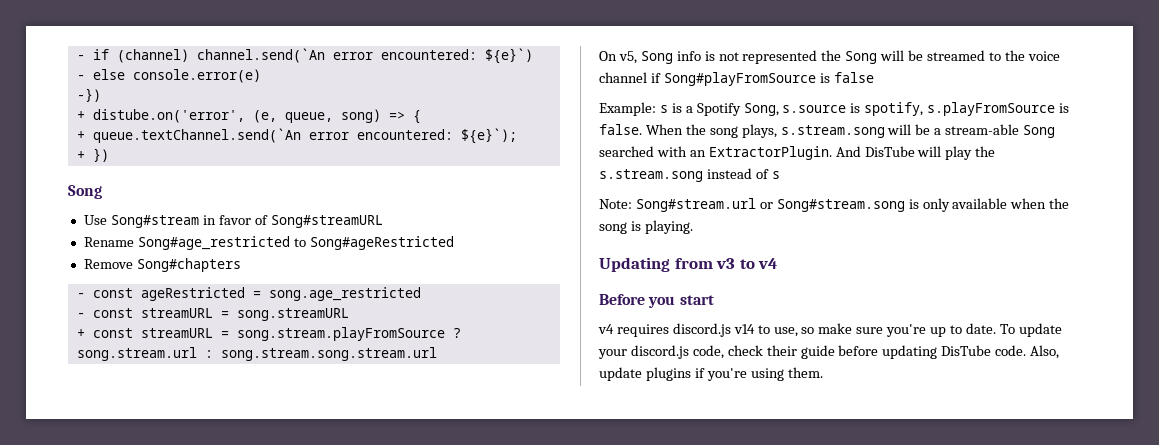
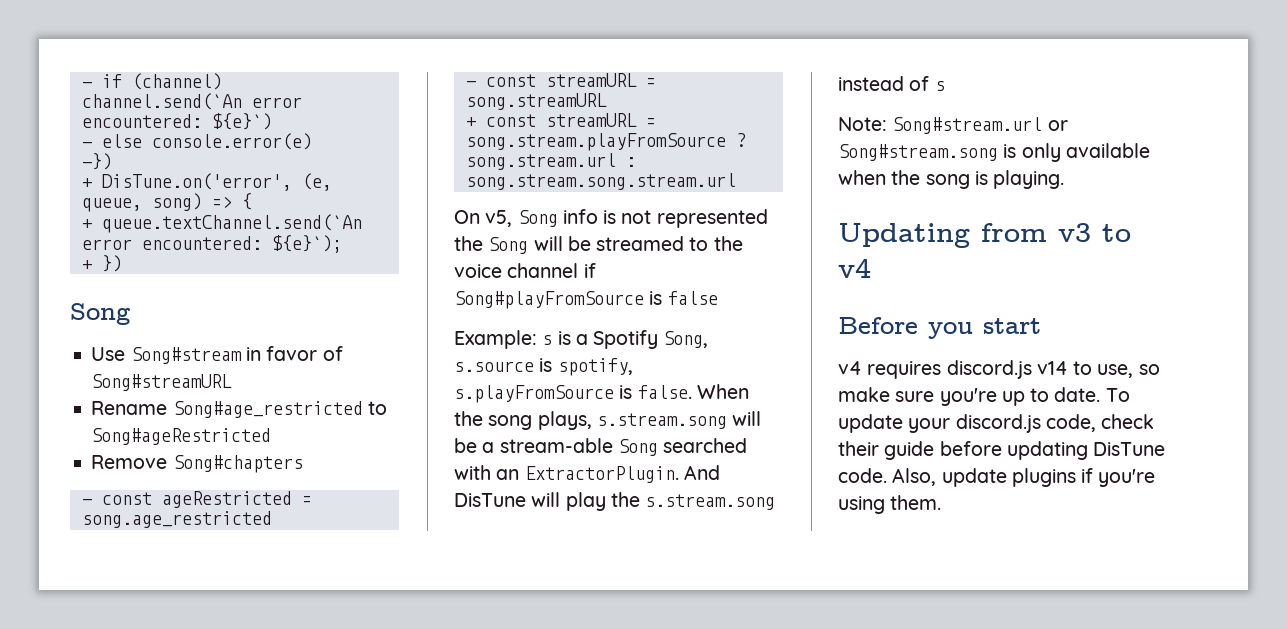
[92,109,245,123] distube.on('error', -> [101,173,292,191] DisTune.on('error',
[864,146,915,157] DisTube -> [454,493,526,507] DisTune
[941,345,992,356] DisTube -> [1093,442,1166,456] DisTune

